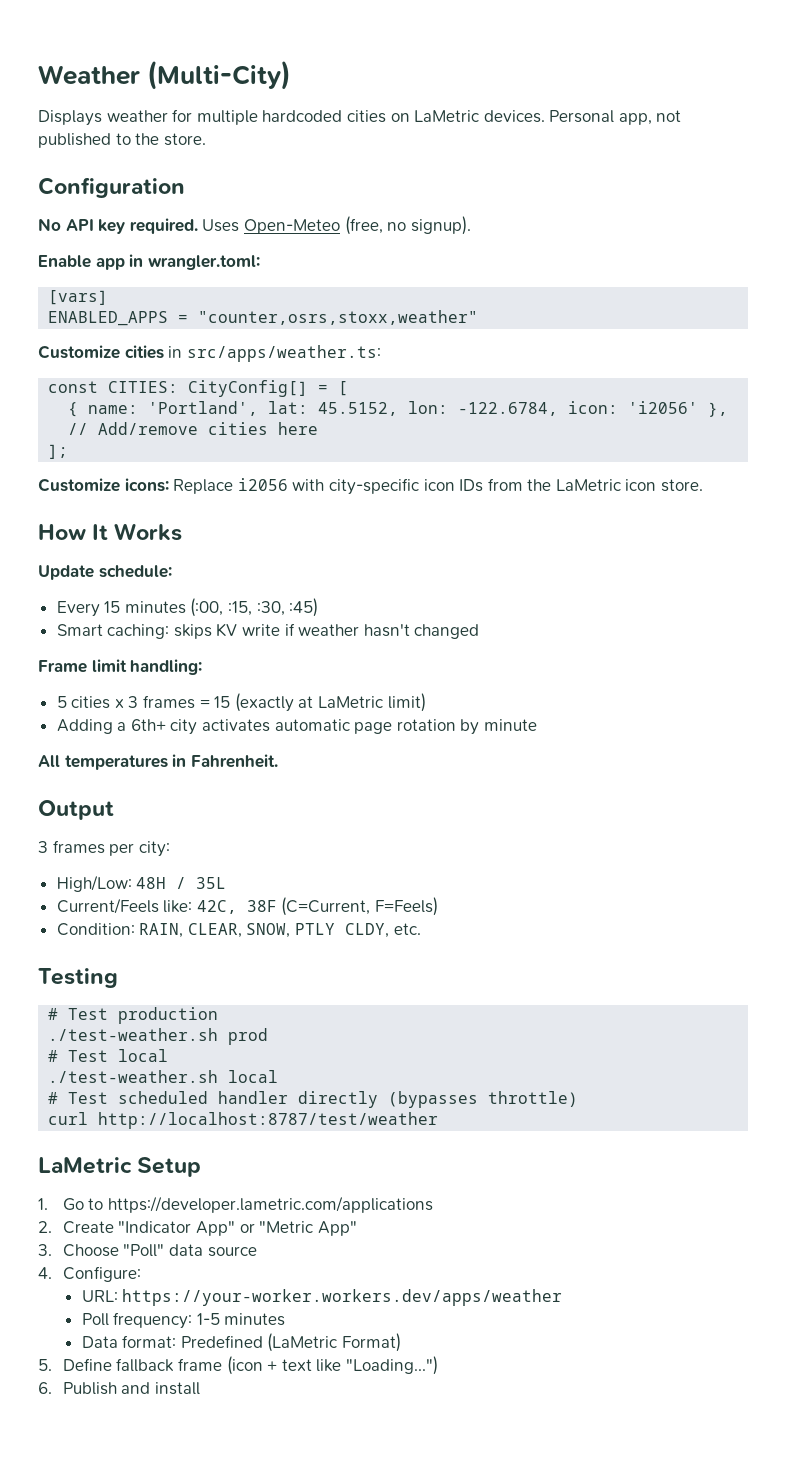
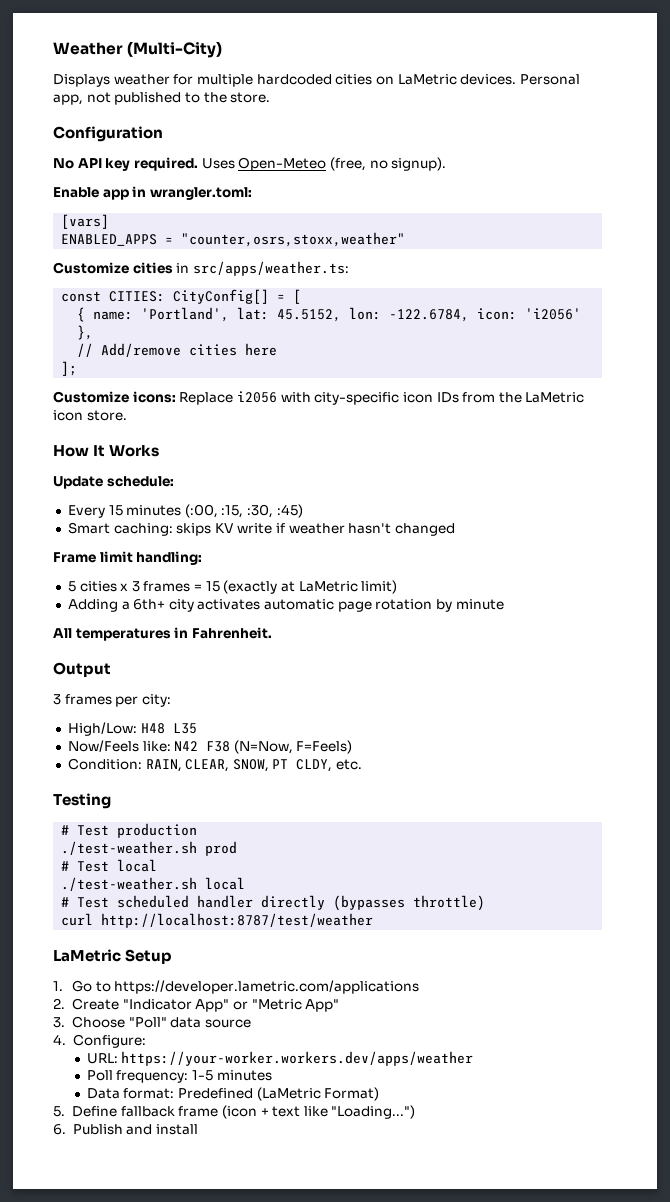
[136,877,227,889] [56,897,371,916] 48H / 35L // Current/Feels like: 42C, 38F (C=Current, -> [140,723,197,734] [67,740,293,754] H48 L35 // Now/Feels like: N42 F38 (N=Now,
[295,923,336,935] PTLY -> [272,759,289,769] PT

